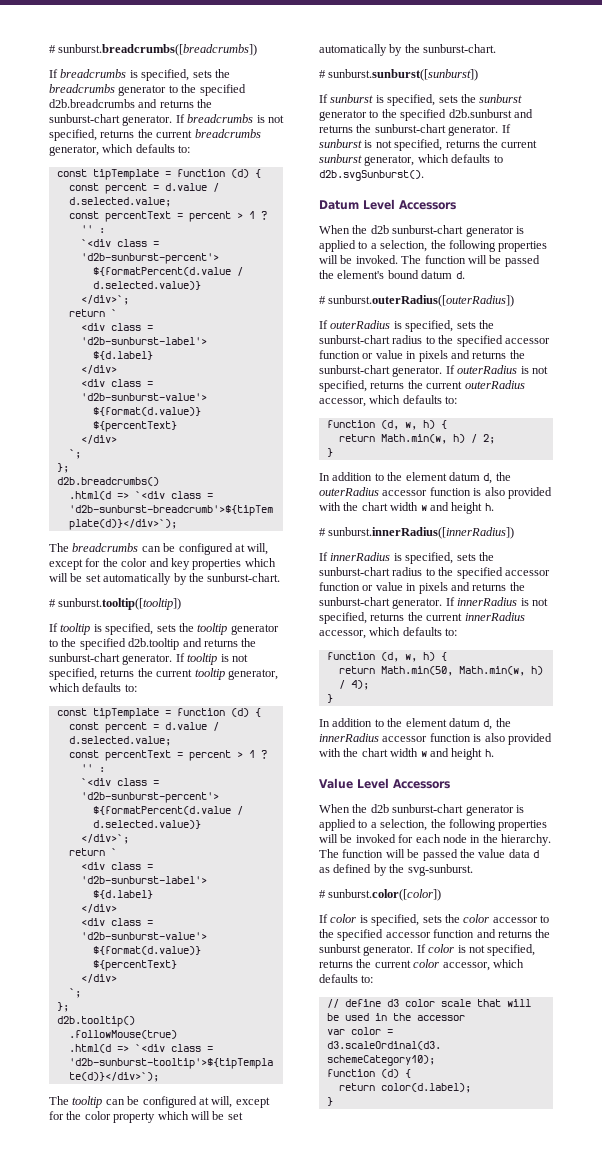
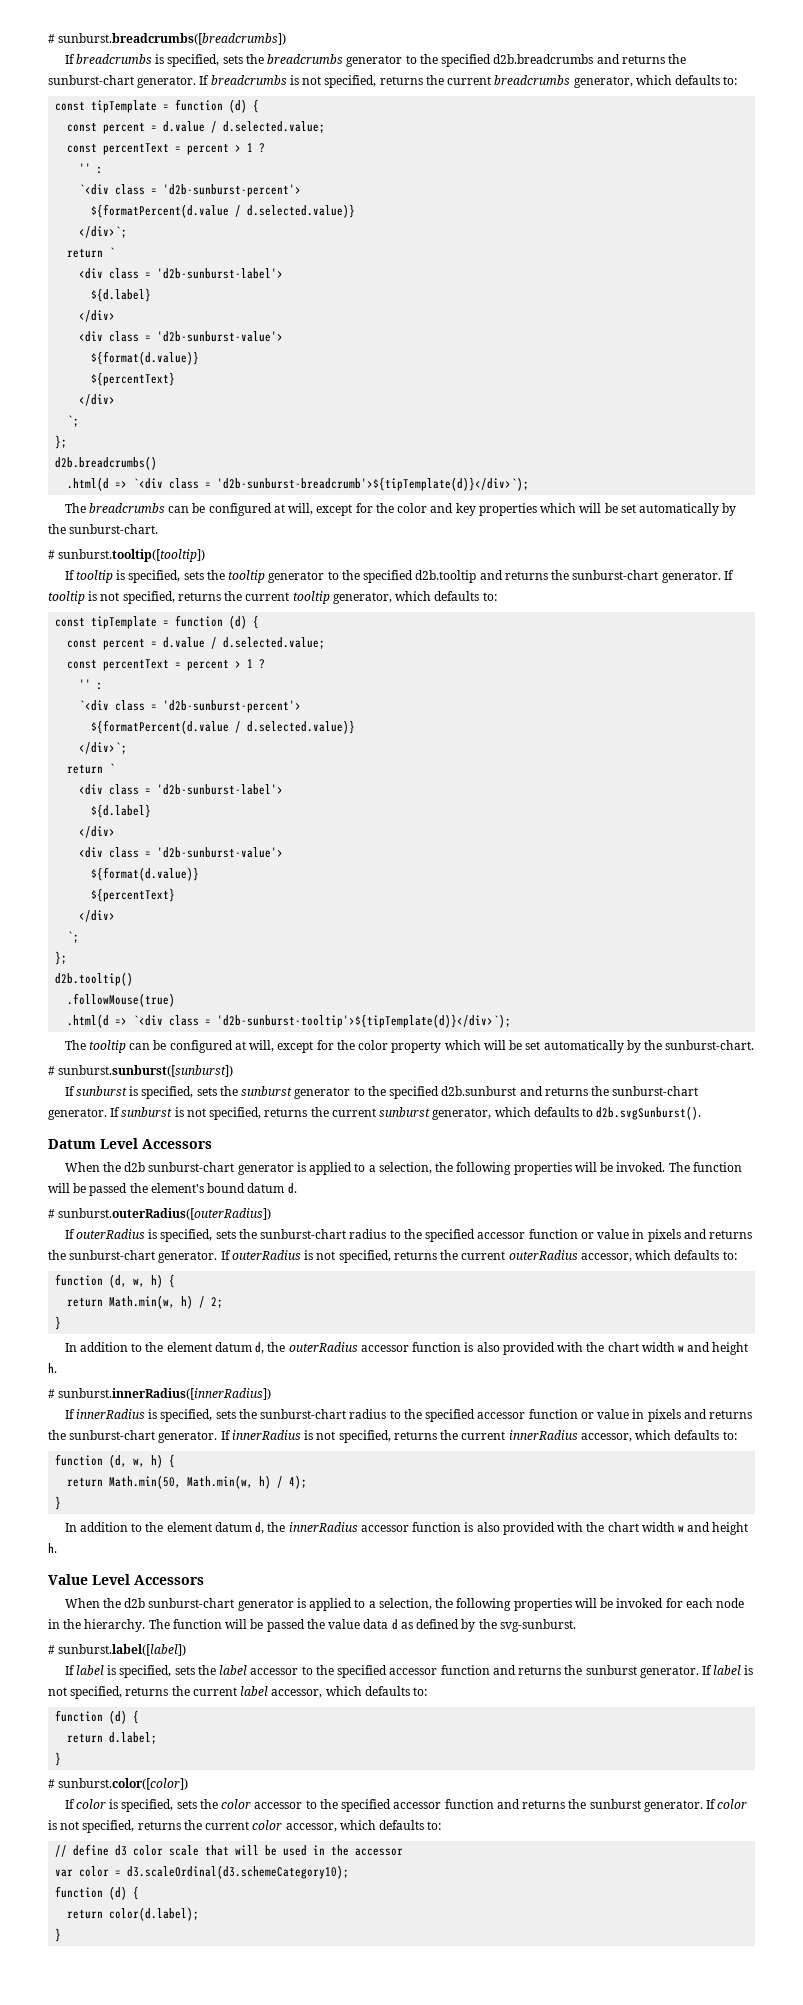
(473, 870) none -> [48,1644,187,1656] [64,1665,754,1678] [48,1686,428,1699] [55,1710,140,1724] [67,1732,158,1744] [55,1752,62,1766] // # sunburst.label([label]) // If label is specified, sets the label accessor to the specified accessor function and returns the sunburst generator. If label is not specified, returns the current label accessor, which defaults to: // function (d) { // return d.label; // }

